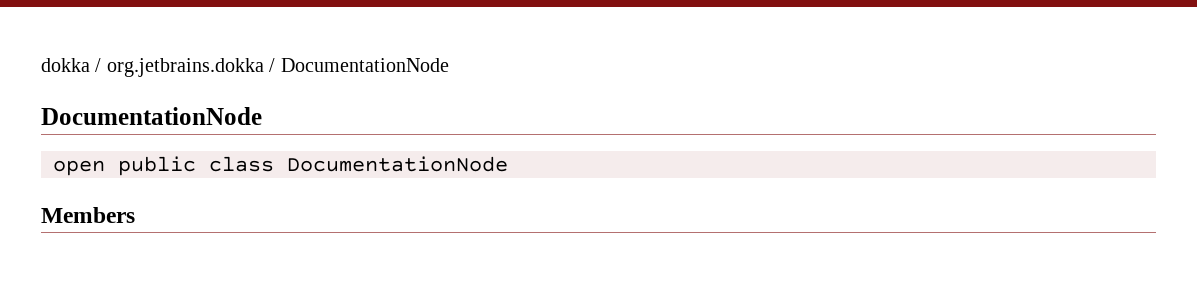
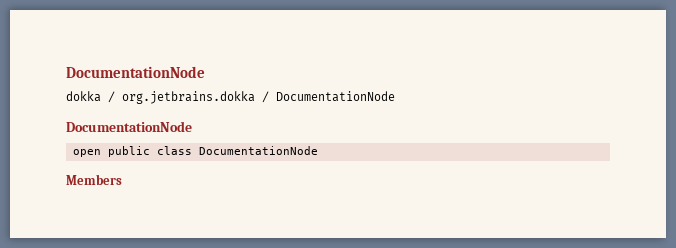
(41, 65) none -> [66,66,205,78] DocumentationNode //

